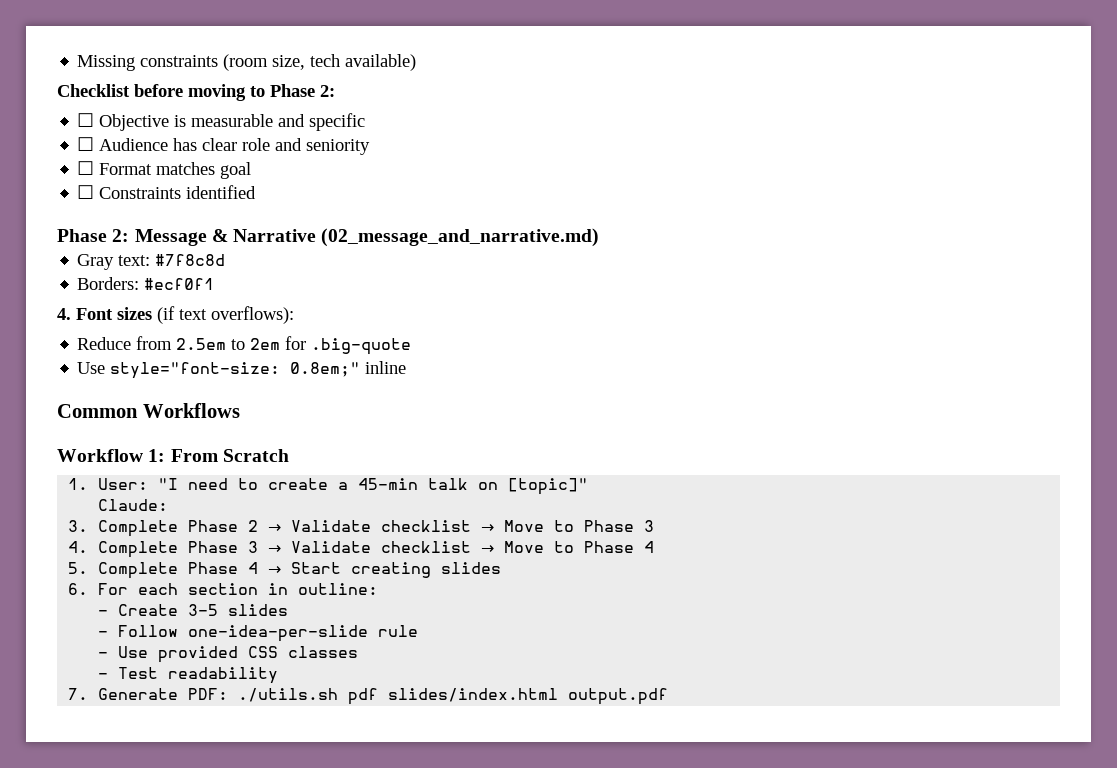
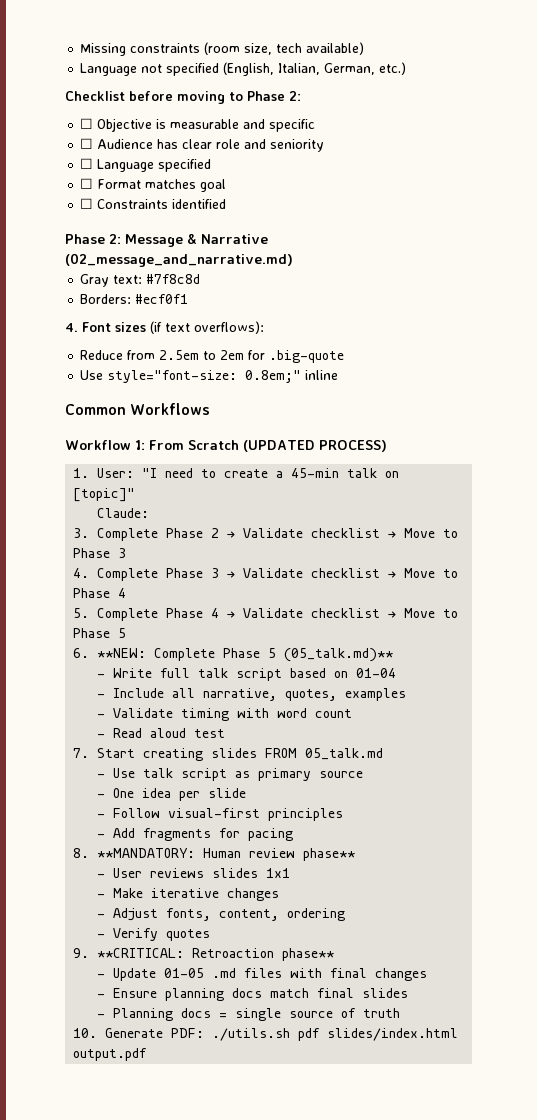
(417, 62) none -> [80,62,407,76] // Language not specified (English, Italian, German, etc.)
(371, 147) none -> [80,158,212,172] // ☐ Language specified
(289, 455) none -> [243,440,387,452] (UPDATED PROCESS)
[291,562,502,578] [68,583,379,595] [98,604,289,616] [98,625,419,642] [98,646,359,663] [98,667,279,684] [68,688,89,700] Start creating slides // 6. For each section in outline: // - Create 3-5 slides // - Follow one-idea-per-slide rule // - Use provided CSS classes // - Test readability // 7. -> [243,608,459,618] [73,628,127,638] [73,648,394,662] [97,668,397,681] [97,688,407,701] [97,708,353,721] [97,728,226,738] [73,748,384,761] [97,768,364,781] [97,788,247,801] [97,808,344,821] [97,828,294,841] [73,848,356,861] [97,868,291,878] [97,888,280,901] [97,908,346,921] [97,928,211,941] [73,948,335,961] [97,968,428,981] [97,988,409,1001] [97,1008,401,1021] [73,1028,98,1038] Validate checklist → Move to Phase 5 // 6. **NEW: Complete Phase 5 (05_talk.md)** // - Write full talk script based on 01-04 // - Include all narrative, quotes, examples // - Validate timing with word count // - Read aloud test // 7. Start creating slides FROM 05_talk.md // - Use talk script as primary source // - One idea per slide // - Follow visual-first principles // - Add fragments for pacing // 8. **MANDATORY: Human review phase** // - User reviews slides 1x1 // - Make iterative changes // - Adjust fonts, content, ordering // - Verify quotes // 9. **CRITICAL: Retroaction phase** // - Update 01-05 .md files with final changes // - Ensure planning docs match final slides // - Planning docs = single source of truth // 10.

